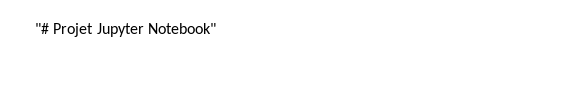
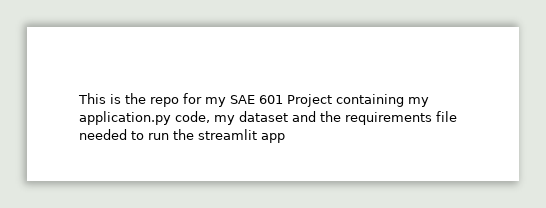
[35,23,216,37] "# Projet Jupyter Notebook" -> [78,93,429,107] [79,111,457,125] [79,129,285,143] This is the repo for my SAE 601 Project containing my application.py code, my dataset and the requirements file needed to run the streamlit app

